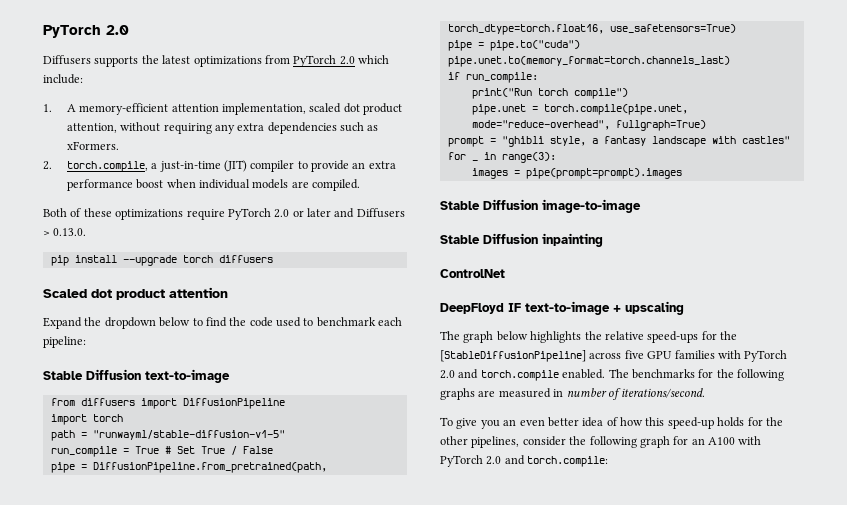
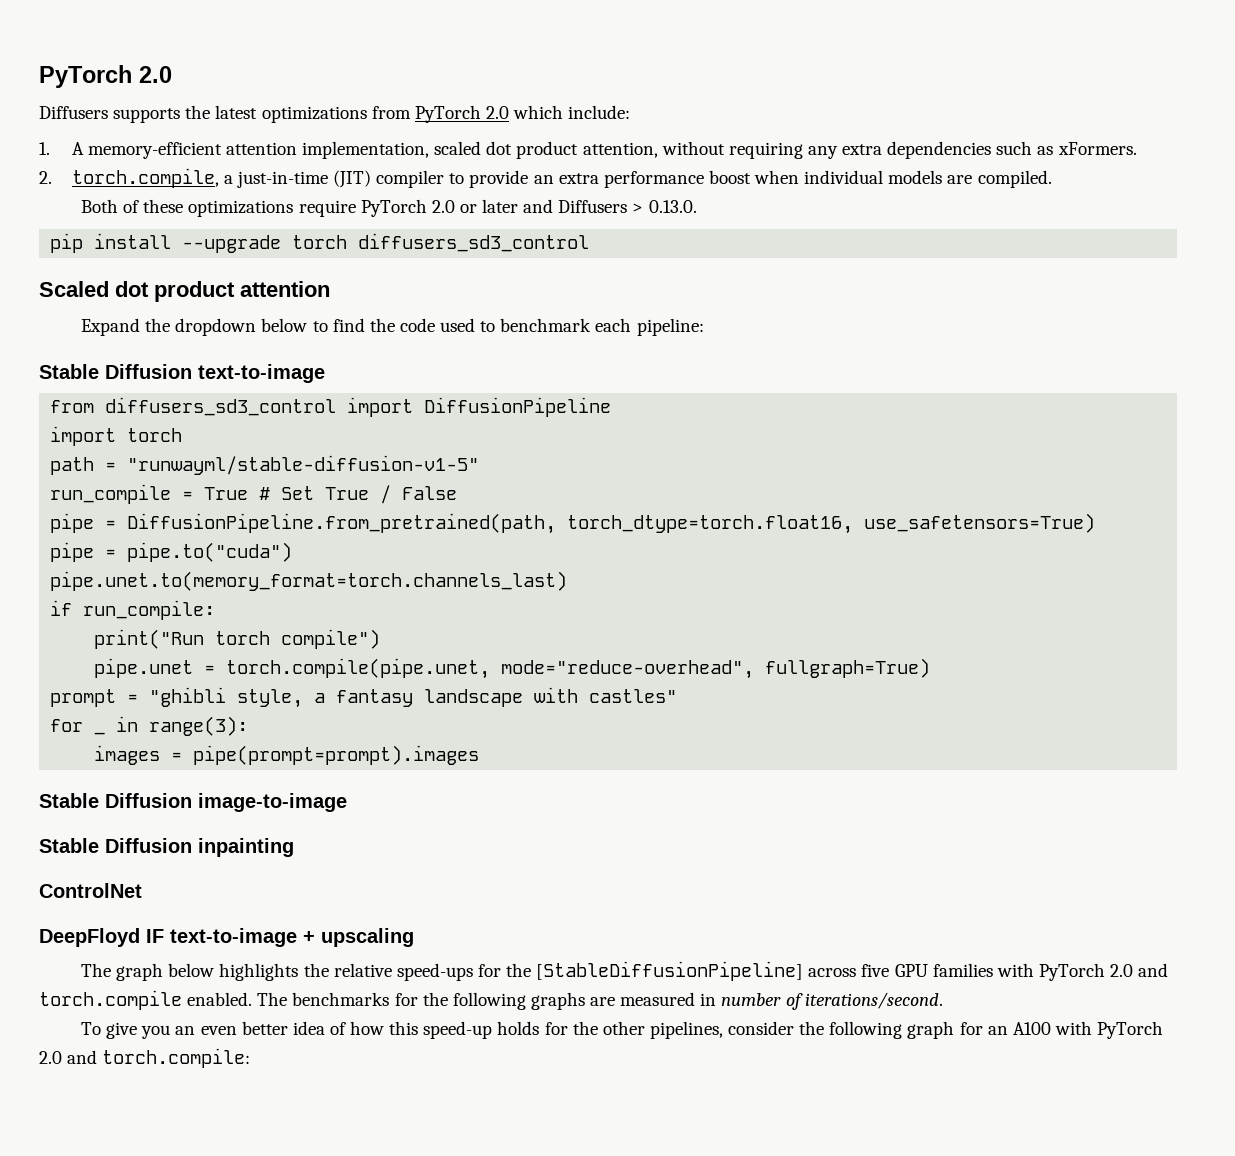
[218,255,273,263] diffusers -> [358,233,590,252] diffusers_sd3_control
[80,398,135,406] diffusers -> [105,397,337,416] diffusers_sd3_control

